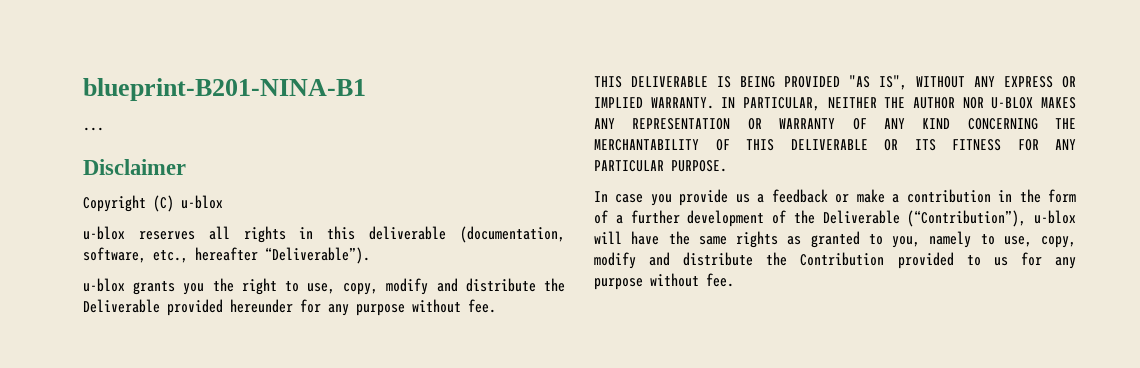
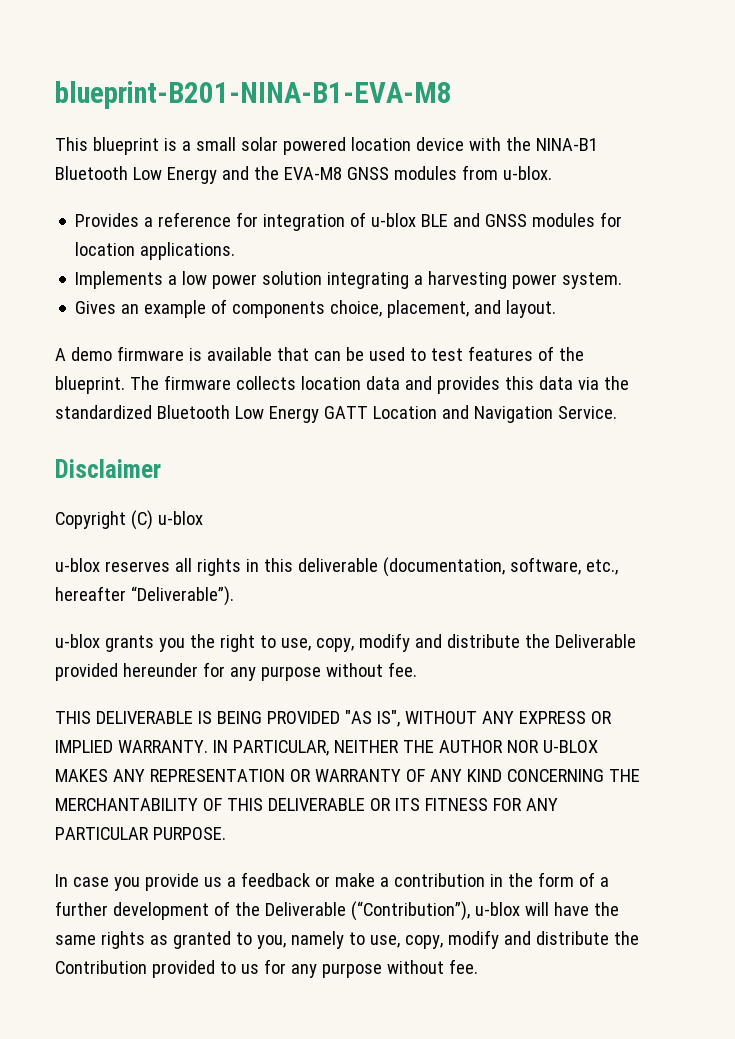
[83,78,366,101] [83,127,104,131] blueprint-B201-NINA-B1 // ... -> [55,81,452,109] [55,137,598,155] [55,165,552,184] [75,212,623,231] [75,242,236,260] [75,271,623,289] [75,299,557,318] [55,346,584,361] [55,375,629,394] [55,405,617,423] blueprint-B201-NINA-B1-EVA-M8 // This blueprint is a small solar powered location device with the NINA-B1 Bluetooth Low Energy and the EVA-M8 GNSS modules from u-blox. // Provides a reference for integration of u-blox BLE and GNSS modules for location applications. // Implements a low power solution integrating a harvesting power system. // Gives an example of components choice, placement, and layout. // A demo firmware is available that can be used to test features of the blueprint. The firmware collects location data and provides this data via the standardized Bluetooth Low Energy GATT Location and Navigation Service.

